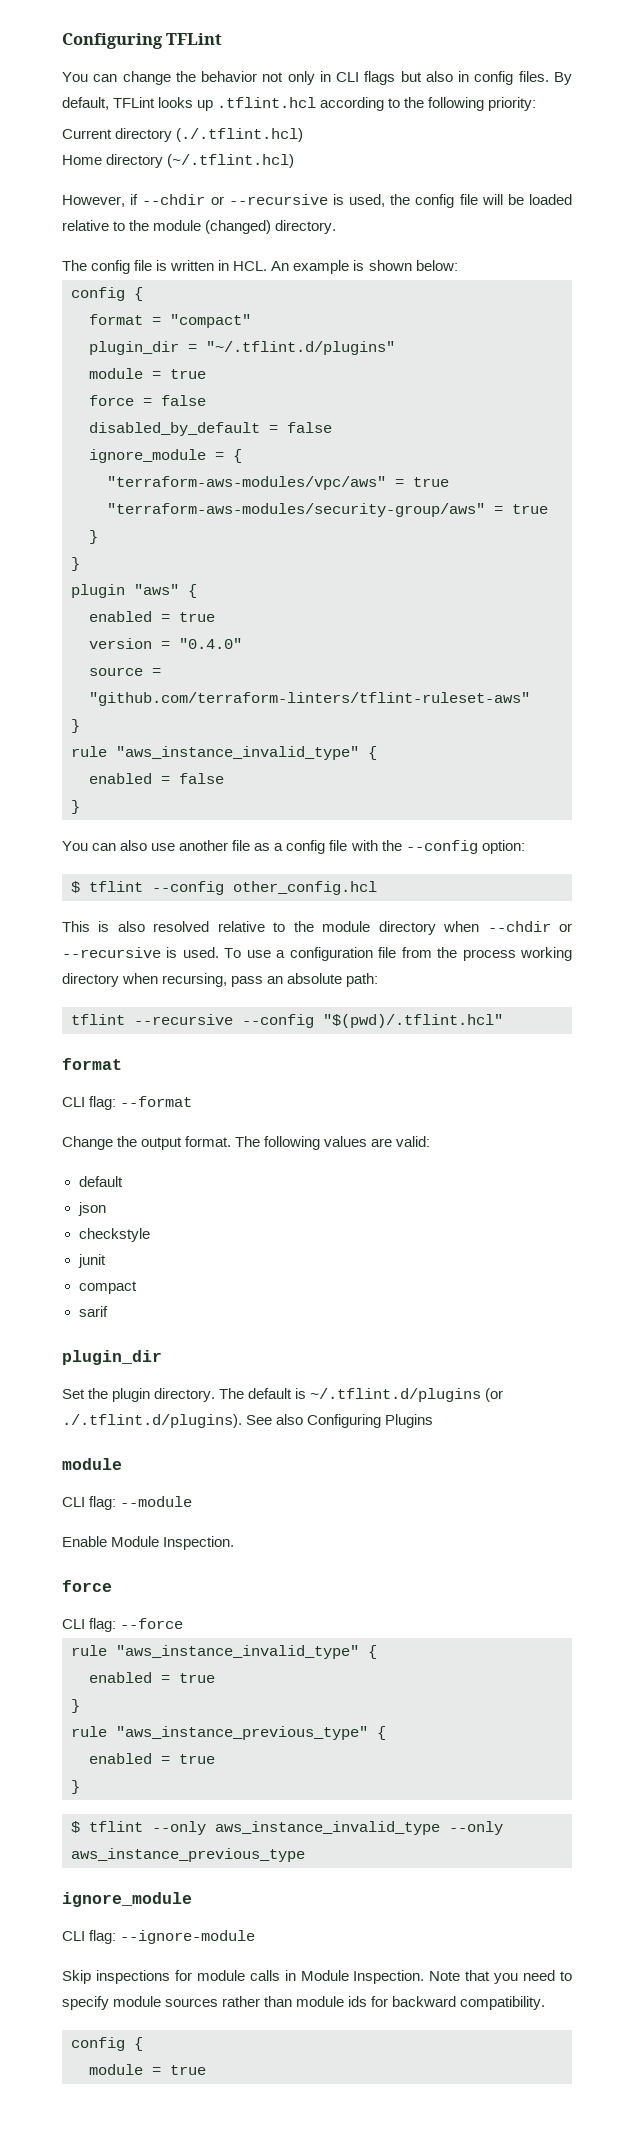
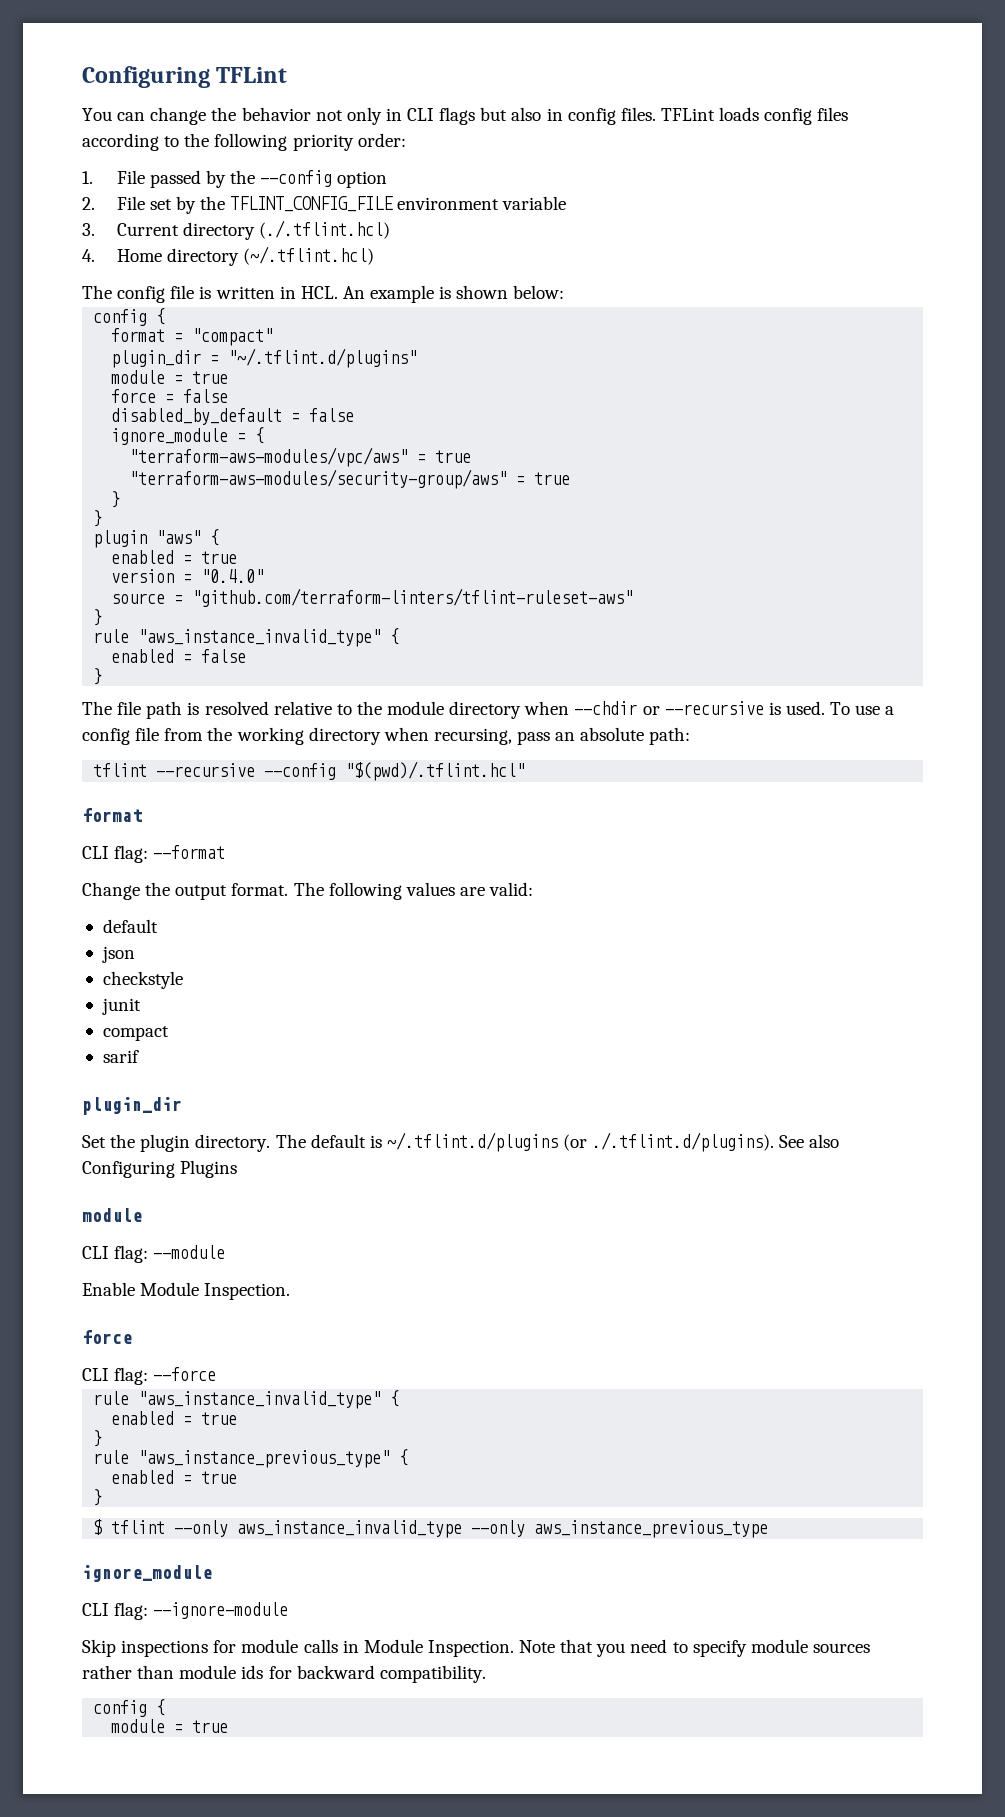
[554,72,572,85] [62,97,537,111] By default, TFLint looks up .tflint.hcl according to the following priority: // -> [660,107,849,125] [82,133,406,151] [82,170,388,188] [82,196,567,214] [82,223,95,236] TFLint loads config files according to the following priority order: // 1. File passed by the --config option // 2. File set by the TFLINT_CONFIG_FILE environment variable // 3.
(304, 135) none -> [82,249,95,262] 4.
[62,194,573,208] [62,220,337,234] // However, if --chdir or --recursive is used, the config file will be loaded relative to the module (changed) directory. -> (374, 255) none
[62,840,525,854] [71,881,377,895] [62,921,145,932] You can also use another file as a config file with the --config option: // $ tflint --config other_config.hcl // This is also -> [82,701,200,719] The file path is
[289,947,373,961] configuration -> [82,728,130,745] config
[462,949,516,961] process -> (233, 734) none

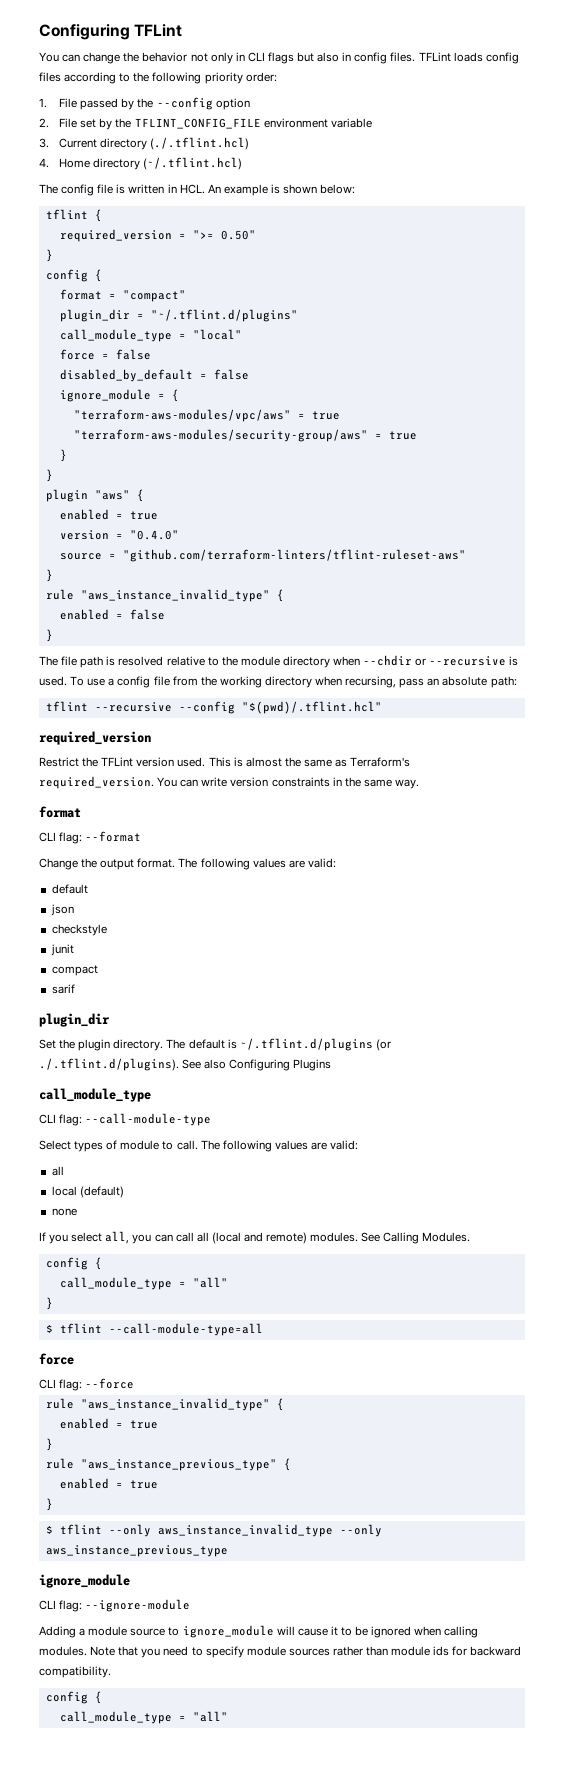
(565, 292) none -> [45,209,102,222] [59,229,256,242] [45,249,53,262] // tflint { // required_version = ">= 0.50" // }
[111,370,229,384] module = true -> [59,329,242,342] call_module_type = "local"
(526, 771) none -> [39,731,151,745] [39,757,411,767] [39,776,419,789] // required_version // Restrict the TFLint version used. This is almost the same as Terraform's required_version. You can write version constraints in the same way.
[82,1208,142,1222] [82,1245,226,1263] [82,1282,291,1300] module // CLI flag: --module // Enable Module Inspection. -> [39,1088,151,1102] [39,1113,212,1126] [39,1140,359,1152] [51,1166,64,1176] [51,1186,124,1198] [51,1208,77,1216] [39,1231,471,1244] [45,1257,102,1270] [59,1277,228,1290] [45,1297,53,1310] [45,1323,263,1336] call_module_type // CLI flag: --call-module-type // Select types of module to call. The following values are valid: // all // local (default) // none // If you select all, you can call all (local and remote) modules. See Calling Modules. // config { // call_module_type = "all" // } // $ tflint --call-module-type=all
[82,1639,514,1657] Skip inspections for module calls in Module Inspection. -> [39,1625,479,1638] [39,1646,87,1656] Adding a module source to ignore_module will cause it to be ignored when calling modules.
[111,1719,229,1733] module = true -> [59,1711,228,1724] call_module_type = "all"

